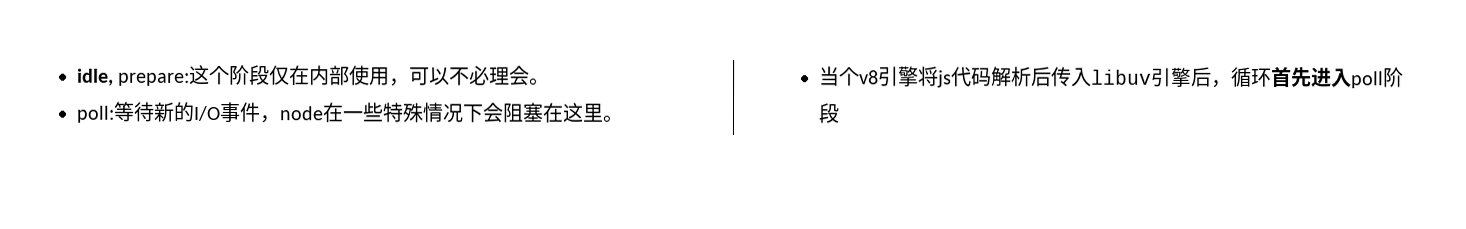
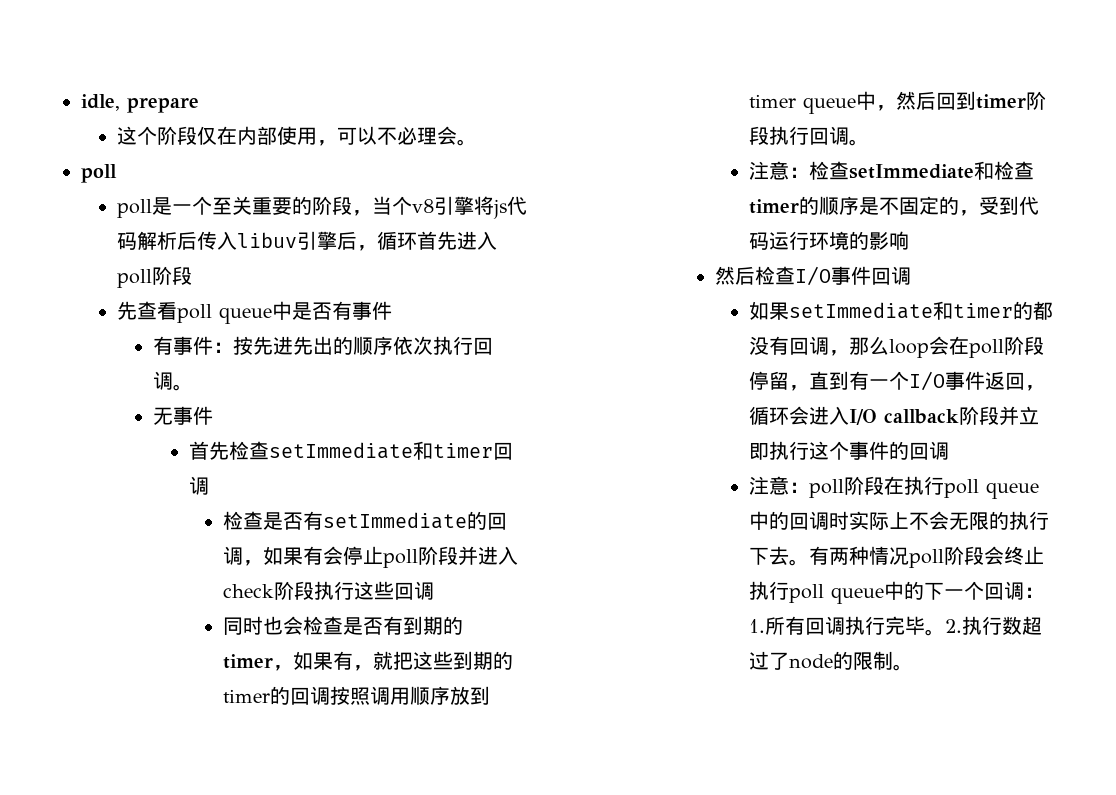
[118,72,191,86] prepare: -> [127,97,199,113] prepare //
[76,101,623,124] poll:等待新的I/O事件，node在一些特殊情况下会阻塞在这里。 // -> [81,164,117,183] [116,196,372,218] poll // poll是一个至关重要的阶段，
(840, 113) none -> [116,301,392,324] [152,336,493,355] [152,371,193,391] [152,406,213,425] [188,441,513,460] [188,476,209,495] [222,511,507,530] [222,546,518,568] [222,581,434,600] [222,616,463,635] [222,651,513,671] [222,686,490,705] [748,91,1046,114] [748,126,869,146] [748,161,1034,180] [748,196,1039,216] [748,231,909,250] [714,266,911,286] [748,301,1053,320] [748,336,1044,358] [748,371,1045,391] [748,406,1039,426] [748,441,949,460] [748,476,1039,499] [748,511,1049,530] [748,546,1044,568] [748,581,1044,604] [748,616,1042,636] [748,651,913,671] // 先查看poll queue中是否有事件 // 有事件：按先进先出的顺序依次执行回调。 // 无事件 // 首先检查setImmediate和timer回调 // 检查是否有setImmediate的回调，如果有会停止poll阶段并进入check阶段执行这些回调 // 同时也会检查是否有到期的timer，如果有，就把这些到期的timer的回调按照调用顺序放到timer queue中，然后回到timer阶段执行回调。 // 注意：检查setImmediate和检查timer的顺序是不固定的，受到代码运行环境的影响 // 然后检查I/O事件回调 // 如果setImmediate和timer的都没有回调，那么loop会在poll阶段停留，直到有一个I/O事件返回，循环会进入I/O callback阶段并立即执行这个事件的回调 // 注意：poll阶段在执行poll queue中的回调时实际上不会无限的执行下去。有两种情况poll阶段会终止执行poll queue中的下一个回调：1.所有回调执行完毕。2.执行数超过了node的限制。

